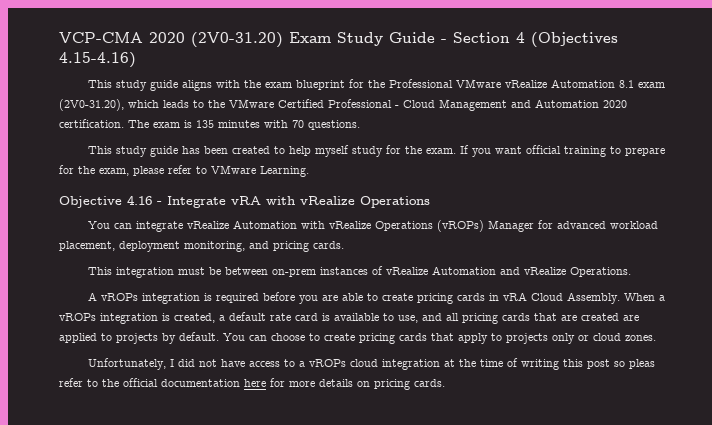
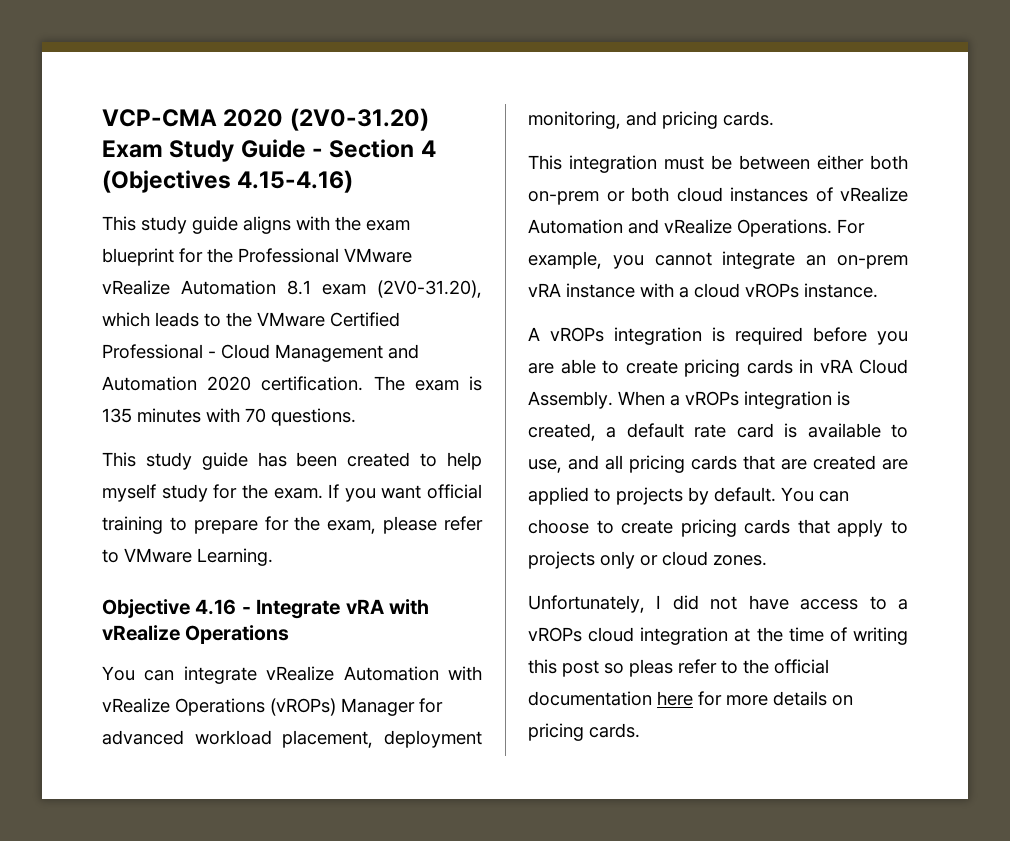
[271,269,316,277] on-prem -> [817,155,908,170] [528,187,723,205] either both on-prem or both cloud
(631, 272) none -> [837,219,865,234] [528,251,908,269] [528,283,878,298] For example, you cannot integrate an on-prem vRA instance with a cloud vROPs instance.

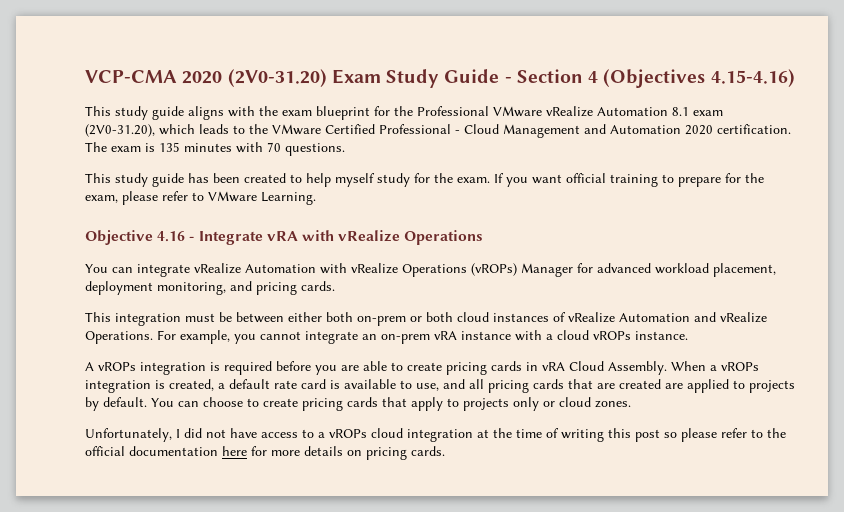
[629,659,673,677] pleas -> [681,428,717,442] please

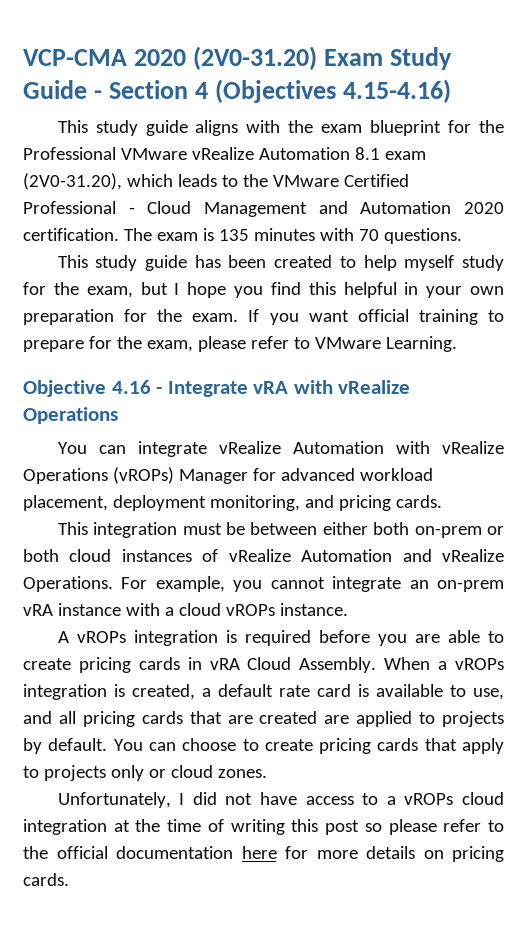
(453, 178) none -> [86,282,504,298] [23,309,183,325] exam, but I hope you find this helpful in your own preparation for the

